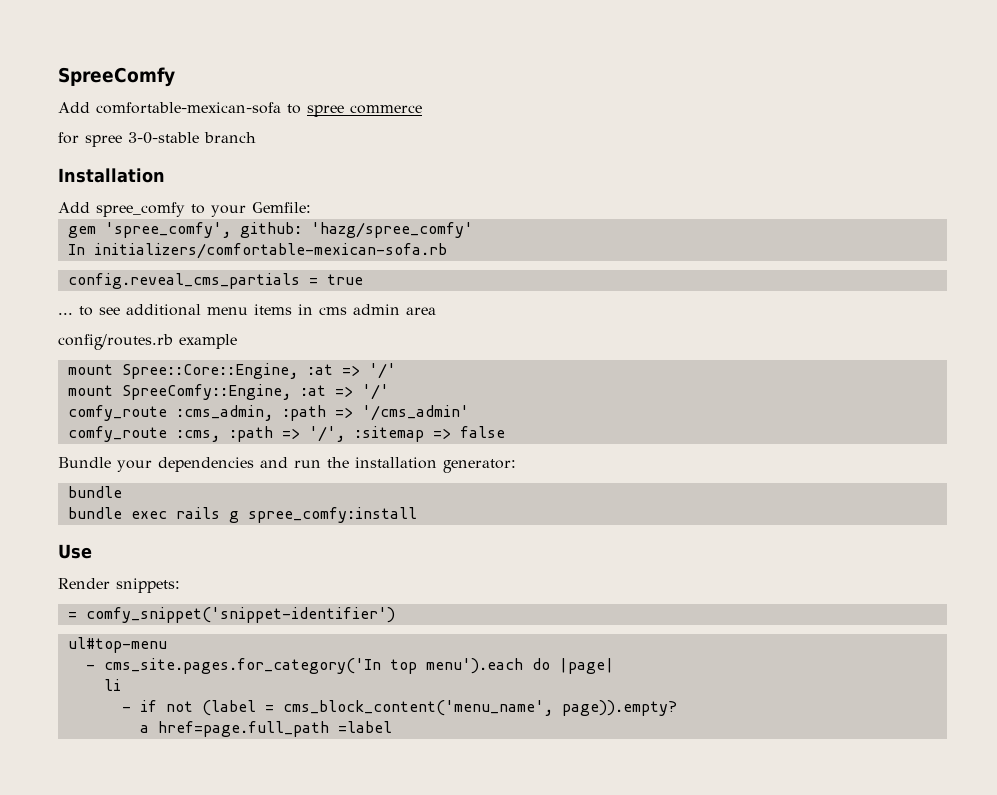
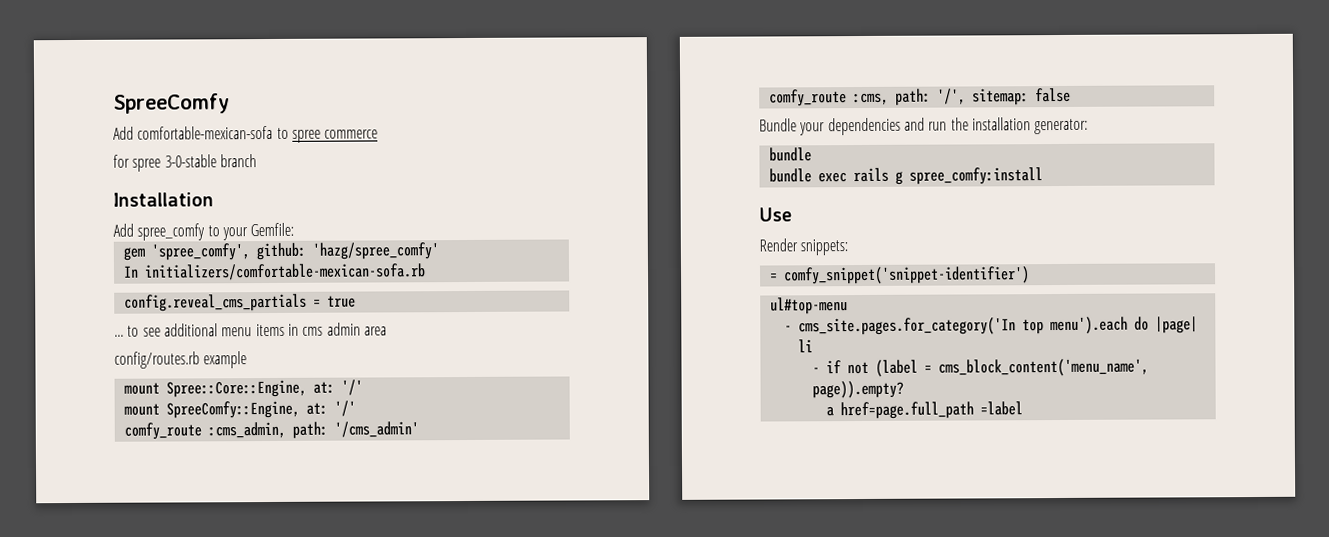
[306,364,360,376] :at => -> [312,381,335,394] at:
[299,385,353,397] :at => -> [305,402,328,415] at:
[281,405,353,421] :path => -> [291,421,328,439] path:
[228,426,451,442] :path => '/', :sitemap => -> [894,88,1029,106] path: '/', sitemap:

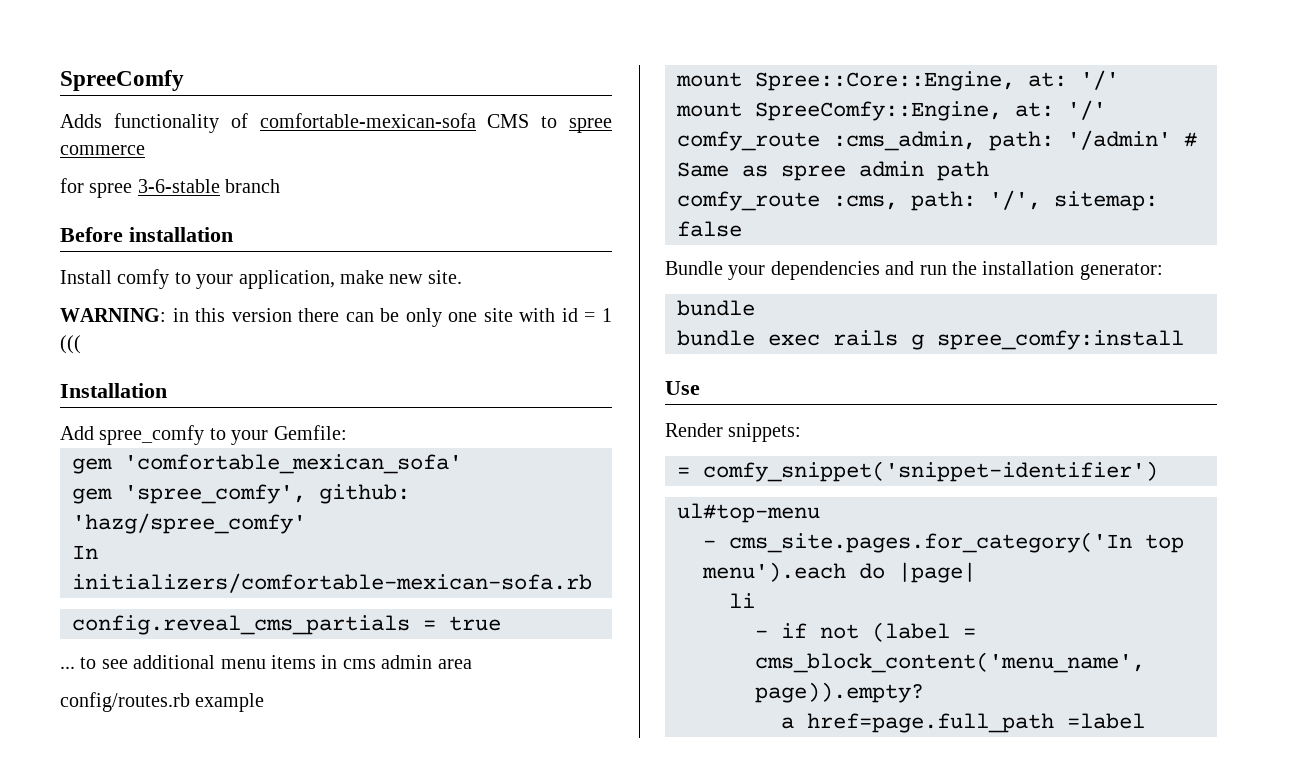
[113,125,274,140] Add comfortable-mexican-sofa -> [60,113,530,133] Adds functionality of comfortable-mexican-sofa CMS
[164,154,217,168] 3-0-stable -> [137,179,220,193] 3-6-stable
(257, 161) none -> [60,227,233,242] [60,269,462,289] [60,308,613,327] [60,335,81,354] // Before installation // Install comfy to your application, make new site. // WARNING: in this version there can be only one site with id = 1 (((
(295, 229) none -> [72,454,462,474] // gem 'comfortable_mexican_sofa'
[333,421,419,438] '/cms_admin' -> [1067,130,1197,150] [677,161,989,181] '/admin' # Same as spree admin path

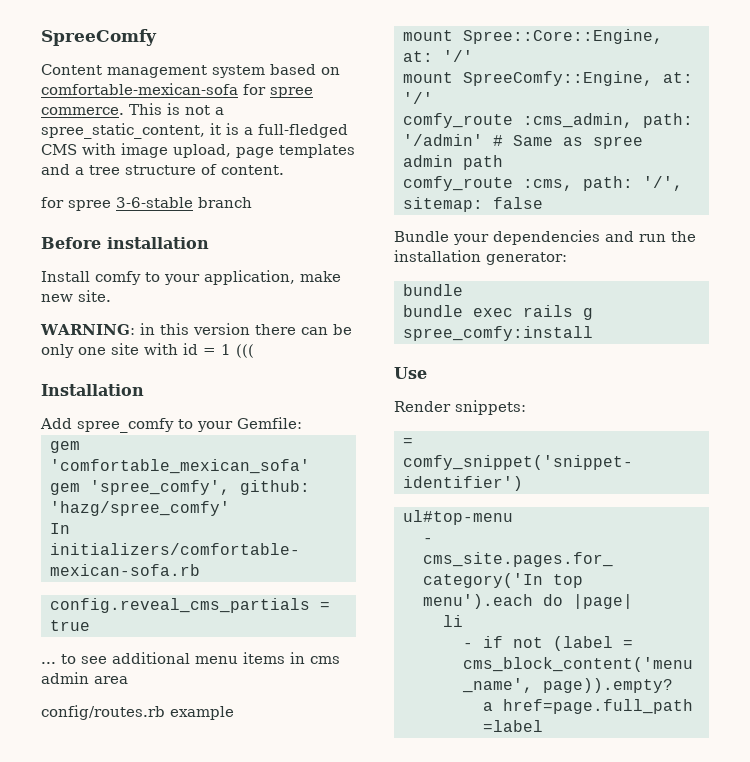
[60,113,612,133] [60,145,145,155] Adds functionality of comfortable-mexican-sofa CMS to spree commerce -> [41,64,340,78] [41,83,313,98] [41,103,224,115] [41,123,348,139] [41,143,355,158] [41,164,284,175] Content management system based on comfortable-mexican-sofa for spree commerce. This is not a spree_static_content, it is a full-fledged CMS with image upload, page templates and a tree structure of content.

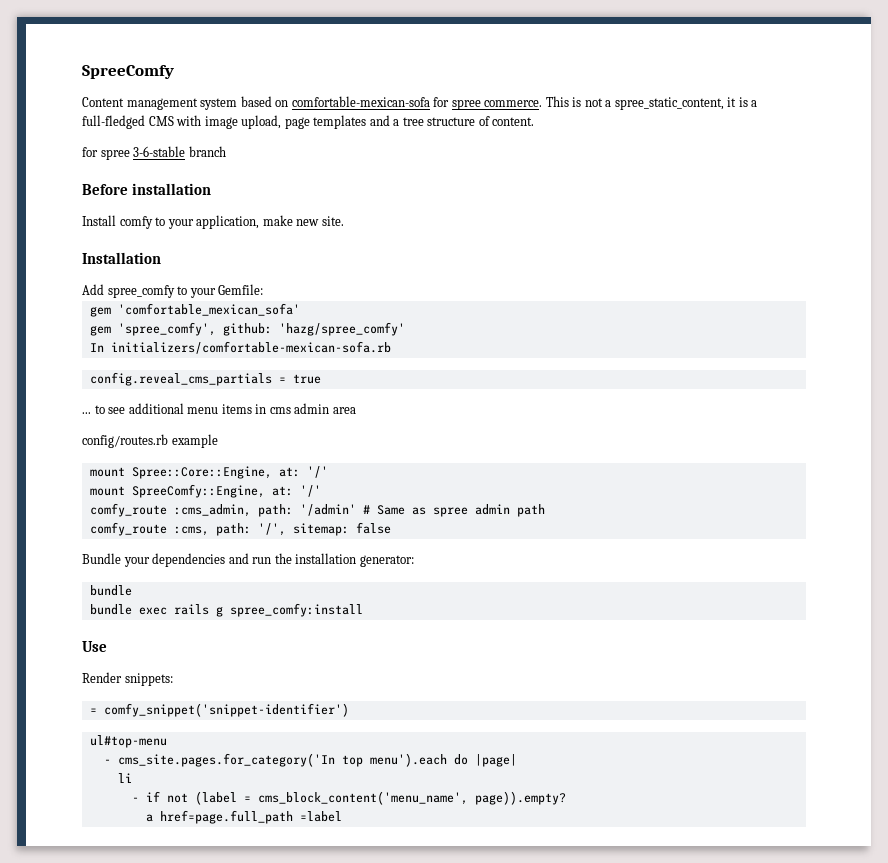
[40,323,352,335] [41,343,254,358] // WARNING: in this version there can be only one site with id = 1 ((( -> (344, 221) none

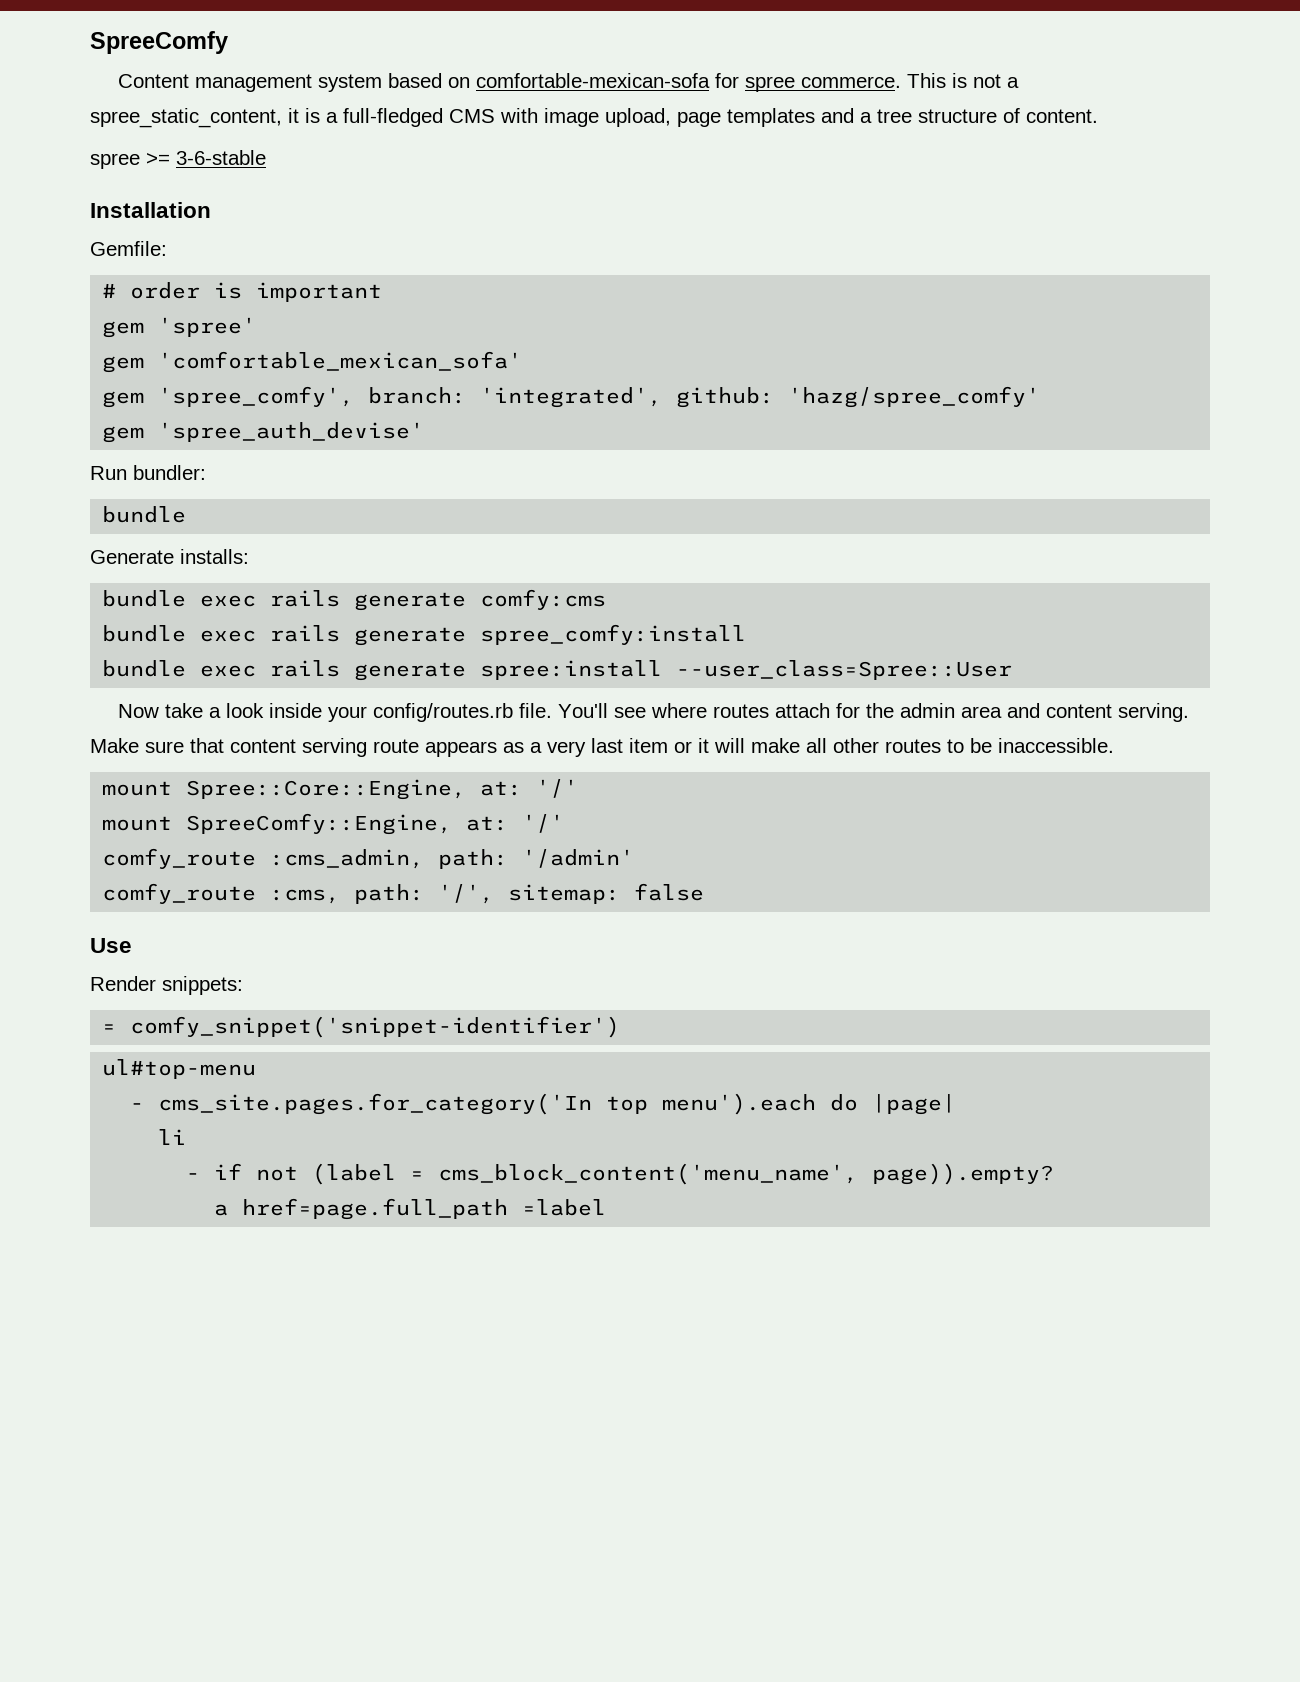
[82,147,130,160] for spree -> [90,153,170,169] spree >=
[188,146,226,157] [82,183,212,195] [82,215,344,229] [82,252,161,264] [82,284,264,298] branch // Before installation // Install comfy to your application, make new site. // Installation // Add spree_comfy to your Gemfile: -> [90,202,211,218] [90,241,167,256] [102,282,383,302] [102,317,257,338] // Installation // Gemfile: // # order is important // gem 'spree'
(216, 329) none -> [368,387,663,408] branch: 'integrated',
[89,341,391,354] [89,372,321,386] [82,403,356,414] [82,434,218,448] In initializers/comfortable-mexican-sofa.rb // config.reveal_cms_partials = true // ... to see additional menu items in cms admin area // config/routes.rb example -> [102,422,425,443] [90,465,206,480] [102,506,187,523] [90,549,249,564] [102,589,607,611] [102,624,747,646] [102,660,1013,681] [118,703,1190,722] [90,738,1114,757] gem 'spree_auth_devise' // Run bundler: // bundle // Generate installs: // bundle exec rails generate comfy:cms // bundle exec rails generate spree_comfy:install // bundle exec rails generate spree:install --user_class=Spree::User // Now take a look inside your config/routes.rb file. You'll see where routes attach for the admin area and content serving. Make sure that content serving route appears as a very last item or it will make all other routes to be inaccessible.
[362,504,545,517] # Same as spree admin path -> (635, 858) none
[82,553,414,567] [89,585,132,596] [89,603,363,617] // Bundle your dependencies and run the installation generator: // bundle // bundle exec rails g spree_comfy:install -> (705, 892) none

